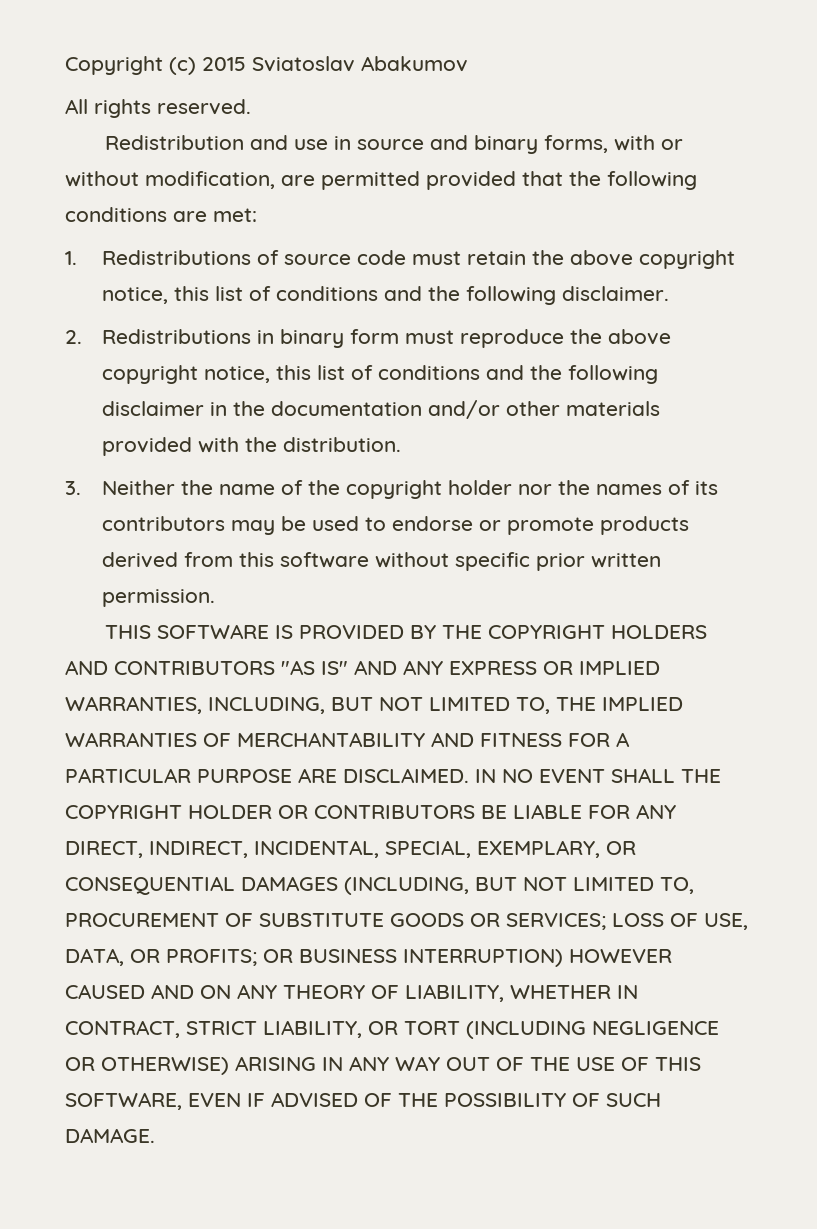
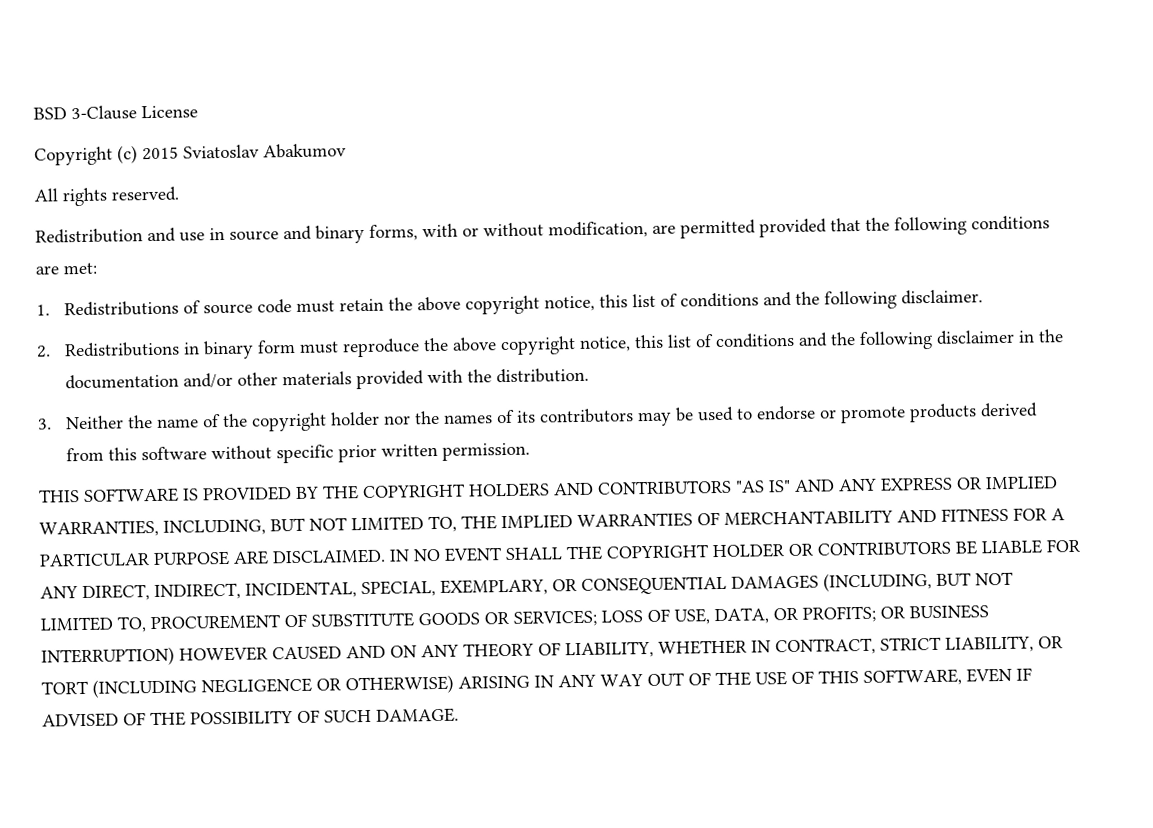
(65, 65) none -> [33,105,198,121] BSD 3-Clause License //

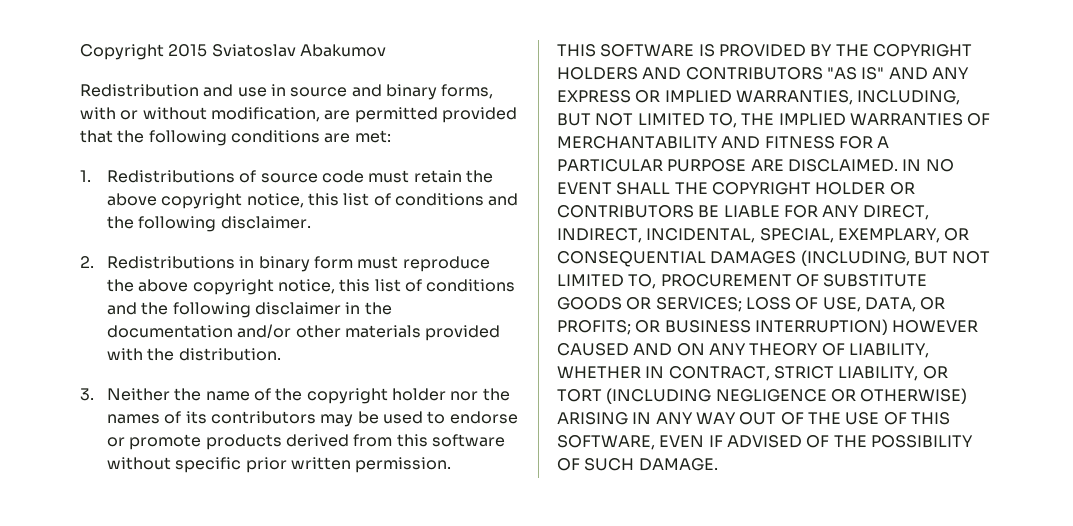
[33,105,198,121] [34,145,138,166] BSD 3-Clause License // Copyright (c) -> [80,44,164,60] Copyright
[34,186,179,207] // All rights reserved. -> (386, 50) none

